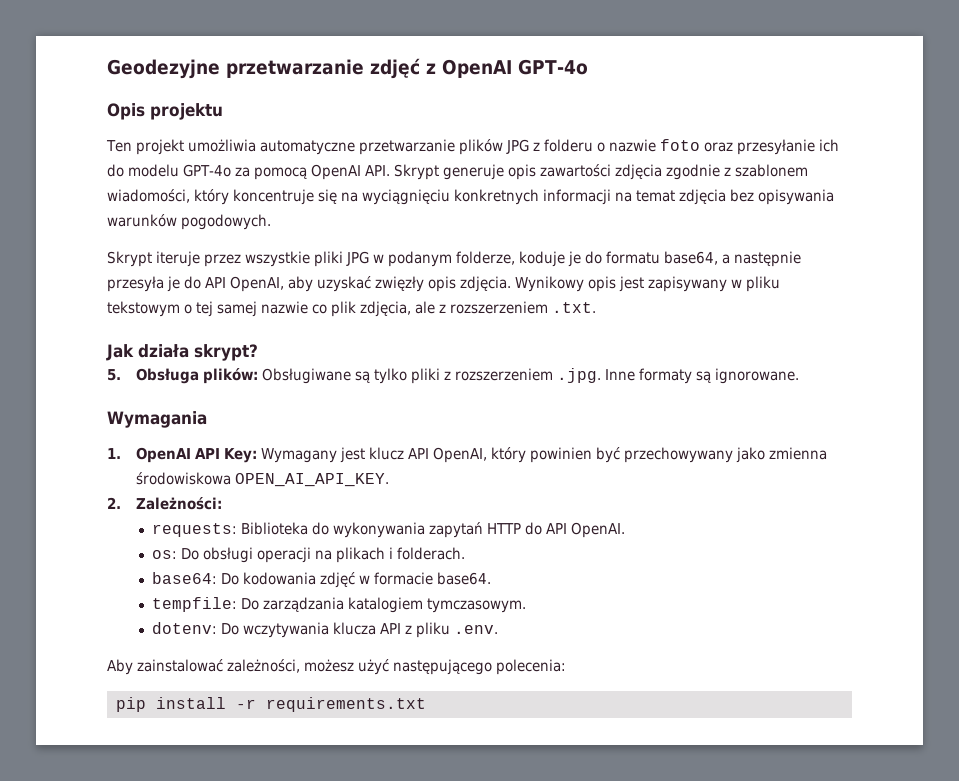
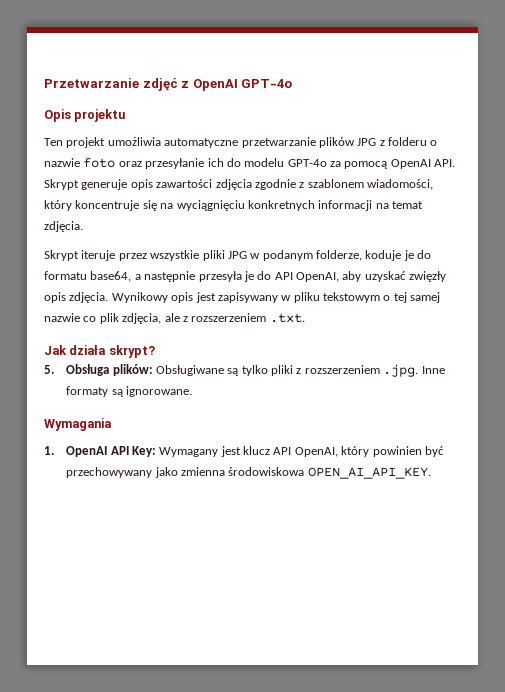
[107,59,364,79] Geodezyjne przetwarzanie -> [44,78,139,88] Przetwarzanie
[679,189,834,205] [107,214,271,230] zdjęcia bez opisywania warunków pogodowych. -> [44,221,83,232] zdjęcia.
[107,497,222,510] [151,522,625,538] [151,547,465,563] [151,572,491,588] [151,597,526,613] [151,622,498,638] [107,659,566,675] [115,697,426,712] // 2. Zależności: // requests: Biblioteka do wykonywania zapytań HTTP do API OpenAI. // os: Do obsługi operacji na plikach i folderach. // base64: Do kodowania zdjęć w formacie base64. // tempfile: Do zarządzania katalogiem tymczasowym. // dotenv: Do wczytywania klucza API z pliku .env. // Aby zainstalować zależności, możesz użyć następującego polecenia: // pip install -r requirements.txt -> (431, 473) none

